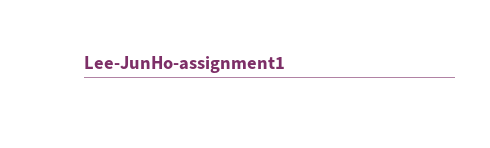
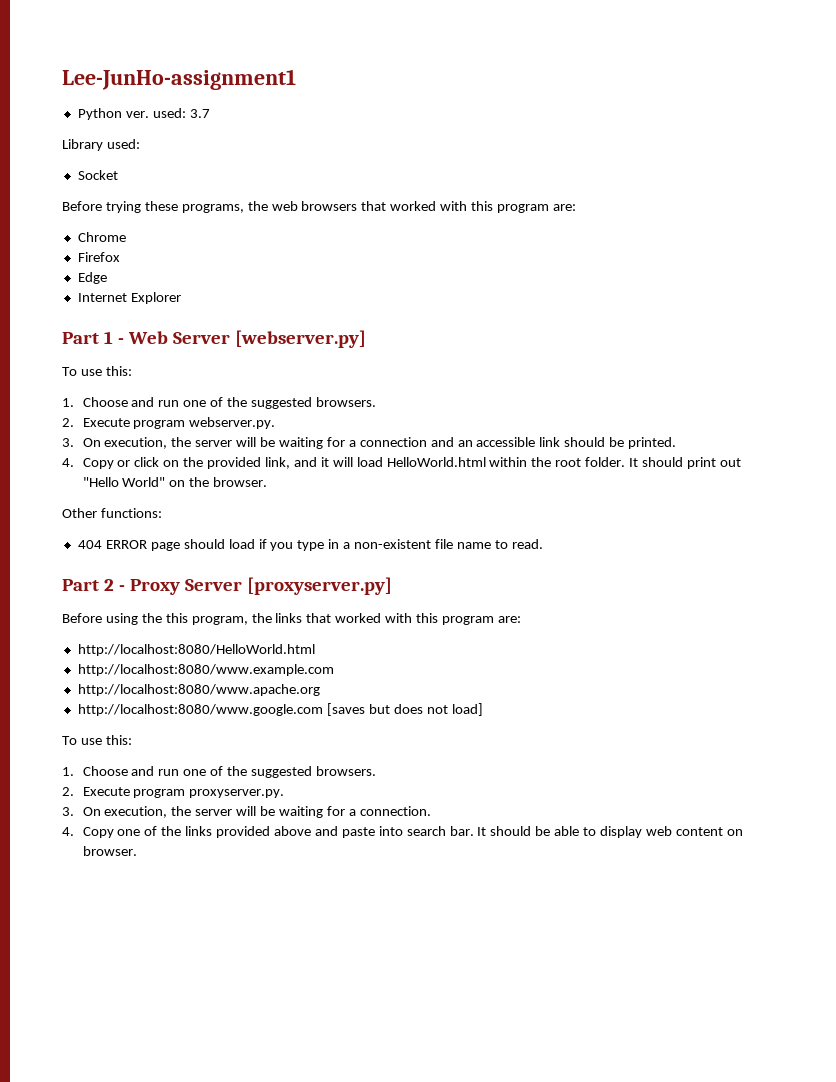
(285, 64) none -> [77,108,210,120] [62,139,140,151] [77,170,118,180] [62,201,576,213] [77,232,126,242] [77,252,120,262] [77,272,107,284] [77,292,181,304] [62,330,366,348] [62,366,132,376] [62,397,376,409] [62,417,276,429] [62,437,677,449] [62,457,741,469] [82,477,268,487] [62,508,162,518] [77,539,543,551] [62,577,392,595] [62,613,521,625] [77,644,315,656] [77,664,334,676] [77,684,320,696] [77,703,483,716] [62,735,132,745] [62,766,376,778] [62,787,285,798] [62,806,431,818] [62,826,743,838] [82,846,137,856] // Python ver. used: 3.7 // Library used: // Socket // Before trying these programs, the web browsers that worked with this program are: // Chrome // Firefox // Edge // Internet Explorer // Part 1 - Web Server [webserver.py] // To use this: // 1. Choose and run one of the suggested browsers. // 2. Execute program webserver.py. // 3. On execution, the server will be waiting for a connection and an accessible link should be printed. // 4. Copy or click on the provided link, and it will load HelloWorld.html within the root folder. It should print out "Hello World" on the browser. // Other functions: // 404 ERROR page should load if you type in a non-existent file name to read. // Part 2 - Proxy Server [proxyserver.py] // Before using the this program, the links that worked with this program are: // http://localhost:8080/HelloWorld.html // http://localhost:8080/www.example.com // http://localhost:8080/www.apache.org // http://localhost:8080/www.google.com [saves but does not load] // To use this: // 1. Choose and run one of the suggested browsers. // 2. Execute program proxyserver.py. // 3. On execution, the server will be waiting for a connection. // 4. Copy one of the links provided above and paste into search bar. It should be able to display web content on browser.

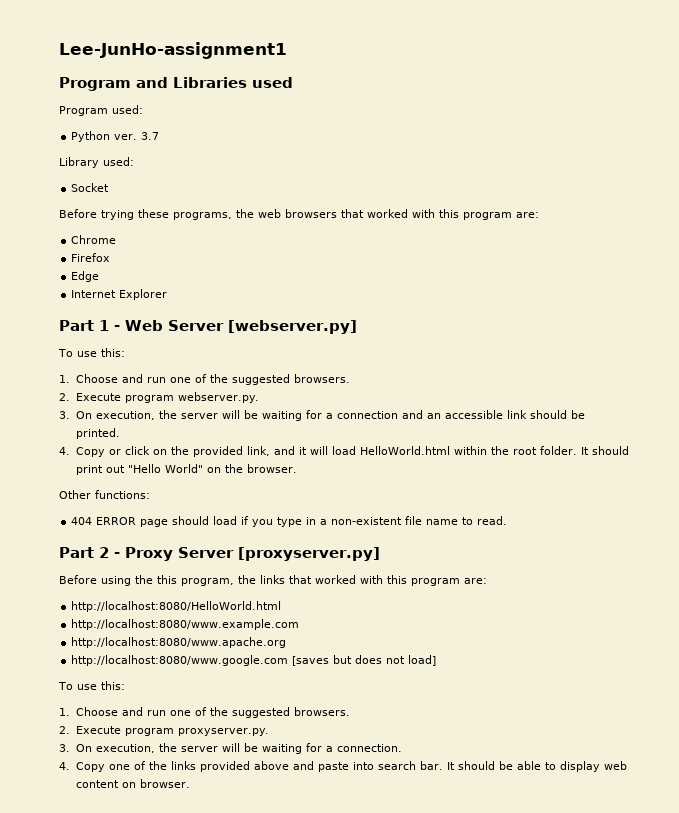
(296, 79) none -> [59,77,293,91] [59,105,143,116] // Program and Libraries used // Program used:
[152,108,186,118] used: -> (138, 137) none

